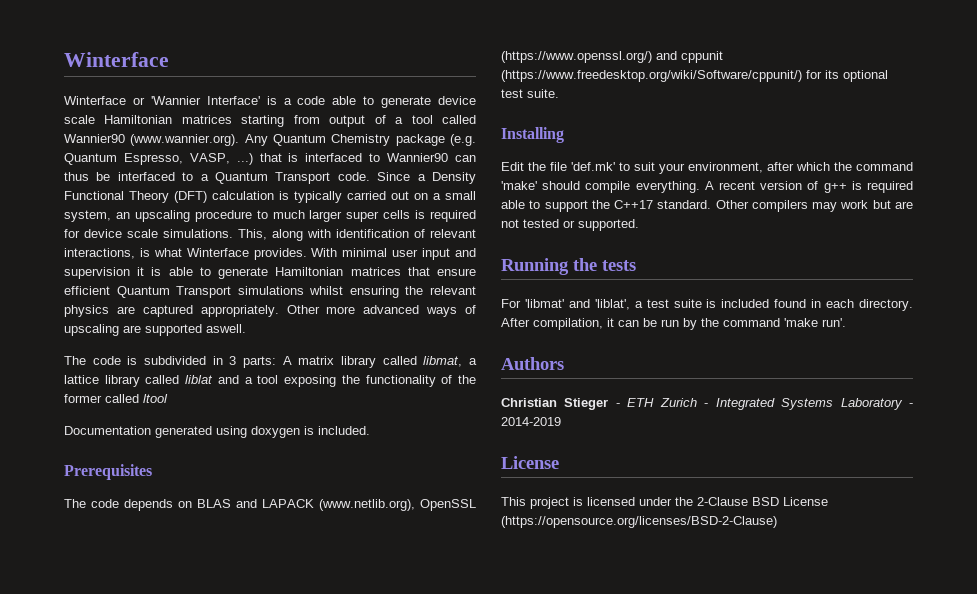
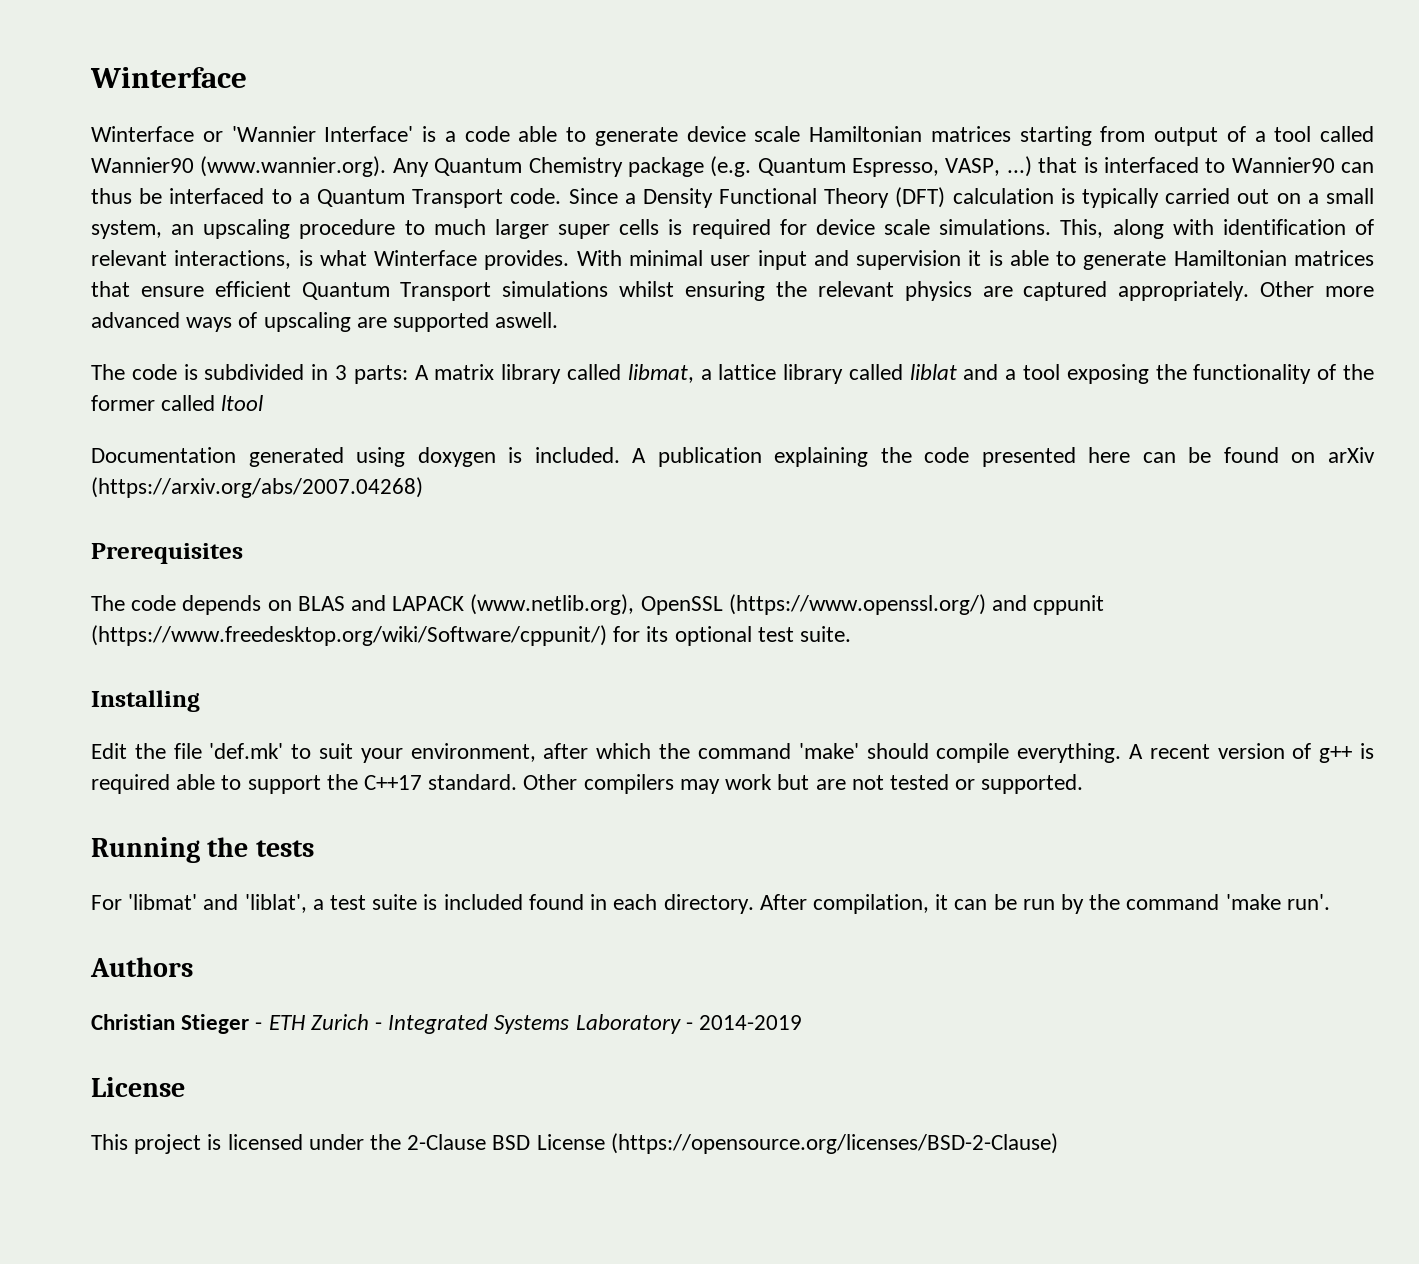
(370, 430) none -> [632,447,1375,467] [91,477,423,498] A publication explaining the code presented here can be found on arXiv (https://arxiv.org/abs/2007.04268)

